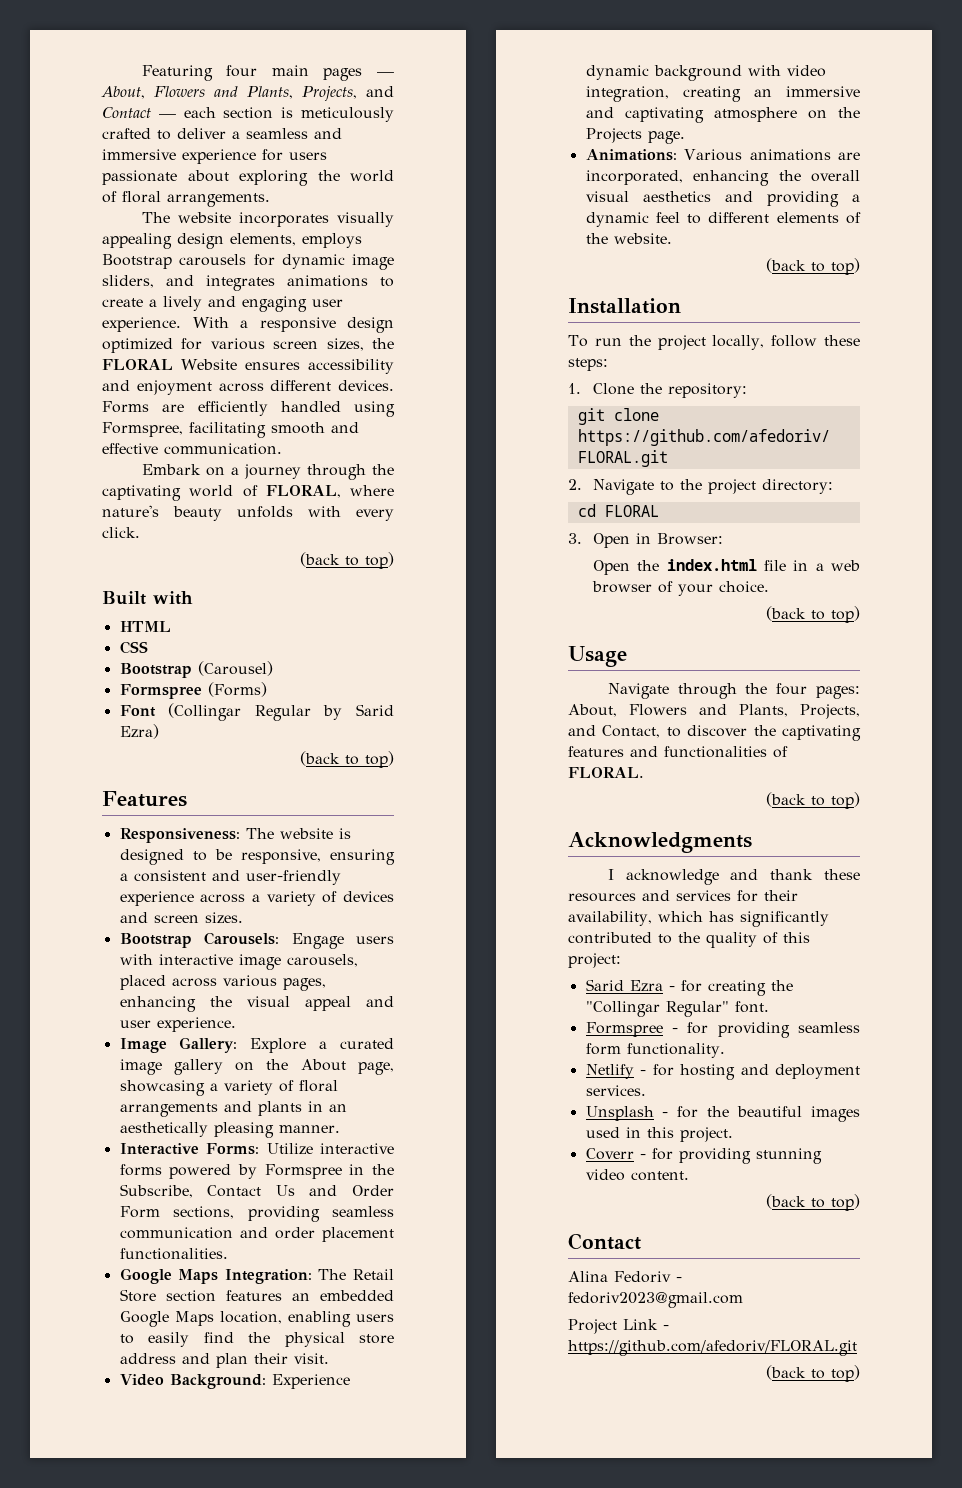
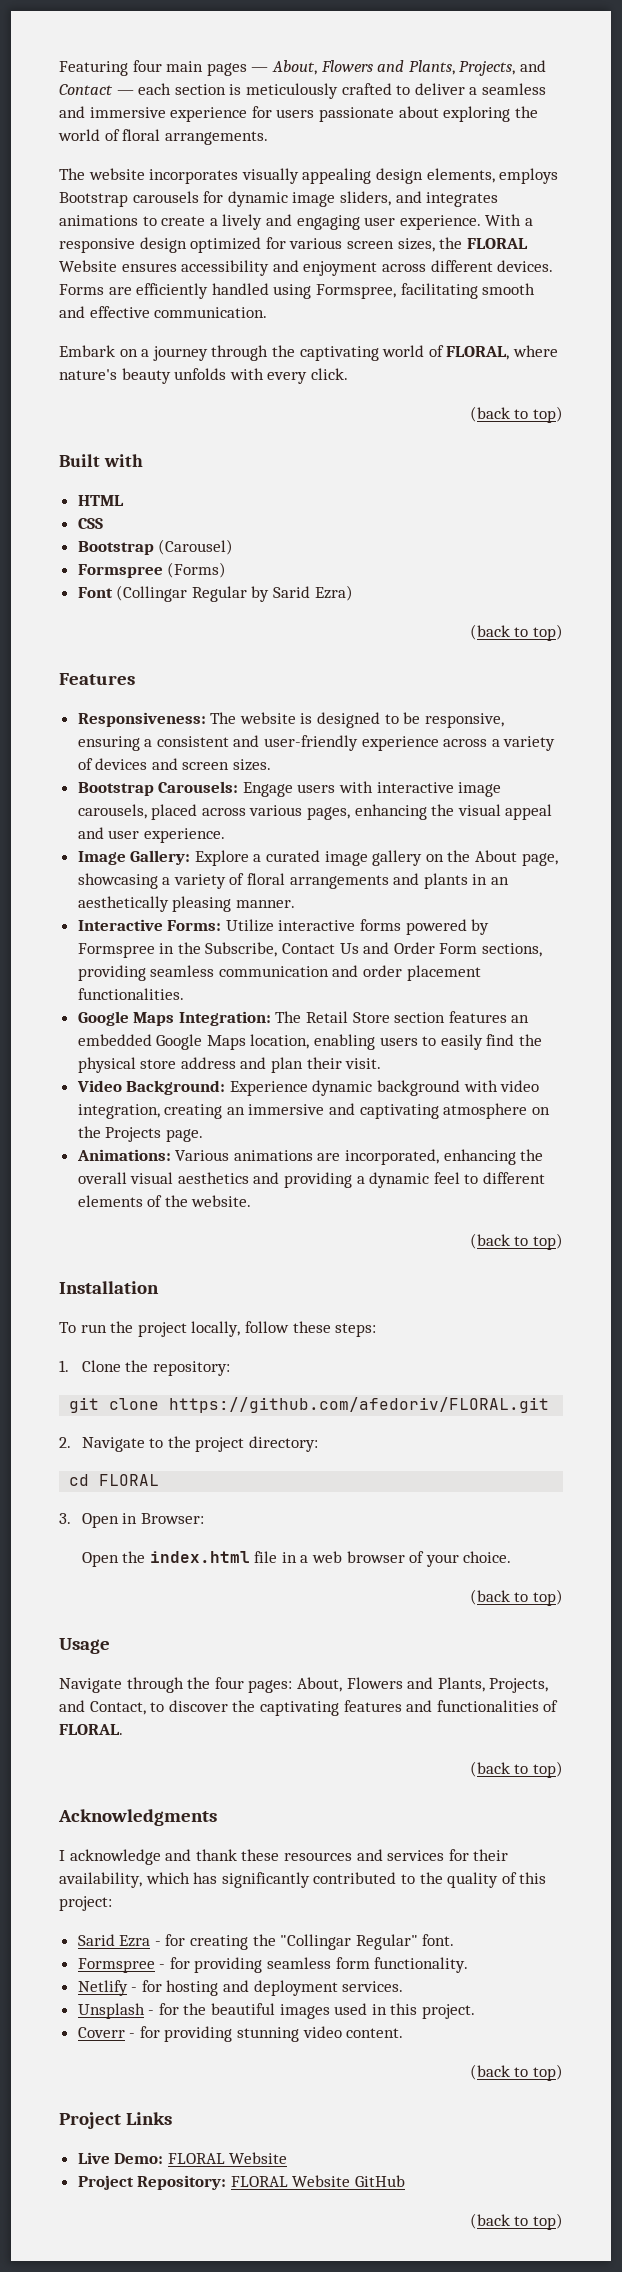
[568,1233,641,1250] [568,1271,682,1283] [568,1292,743,1308] [568,1319,669,1334] [568,1340,857,1356] Contact // Alina Fedoriv - fedoriv2023@gmail.com // Project Link - https://github.com/afedoriv/FLORAL.git -> [59,2112,172,2129] [77,2152,288,2164] [77,2175,406,2190] Project Links // Live Demo: FLORAL Website // Project Repository: FLORAL Website GitHub

